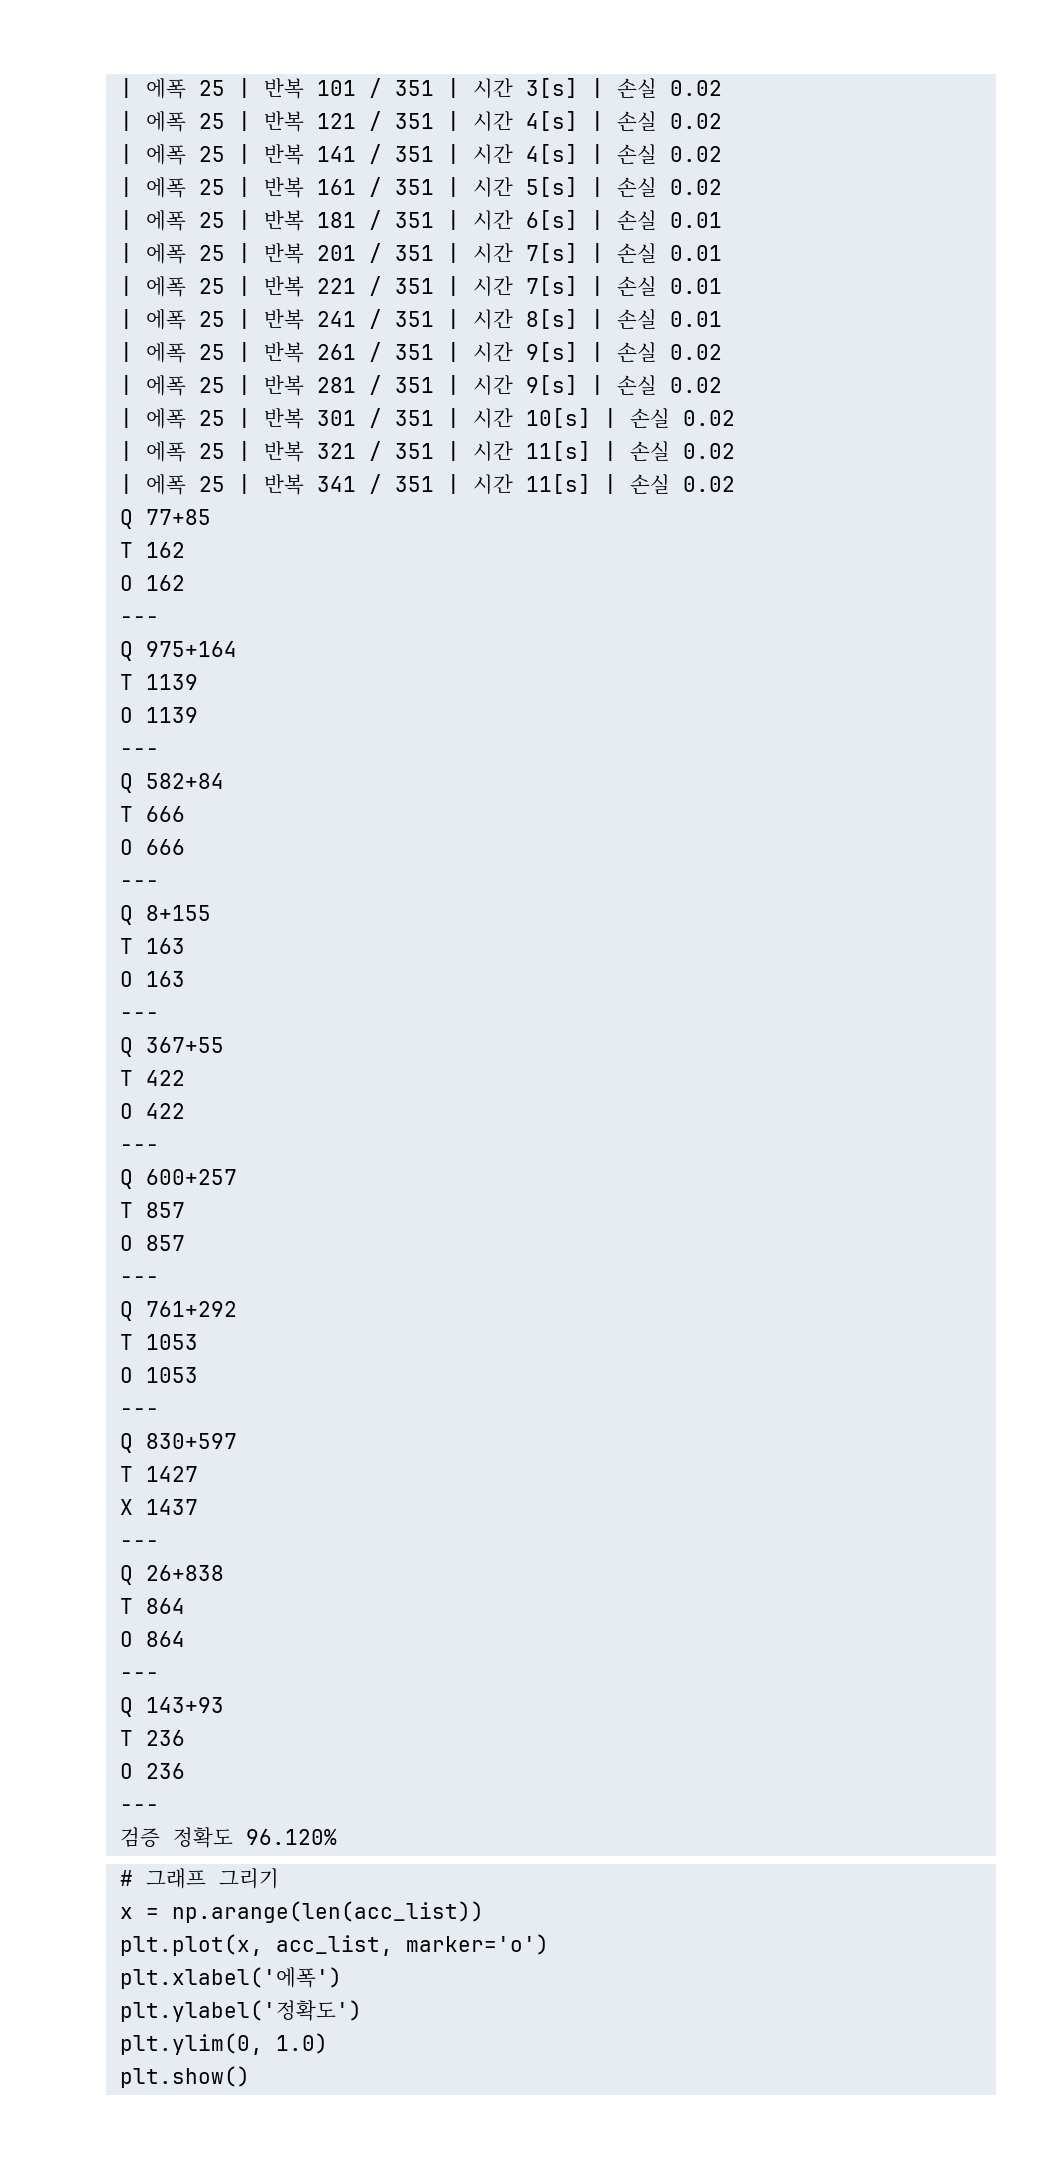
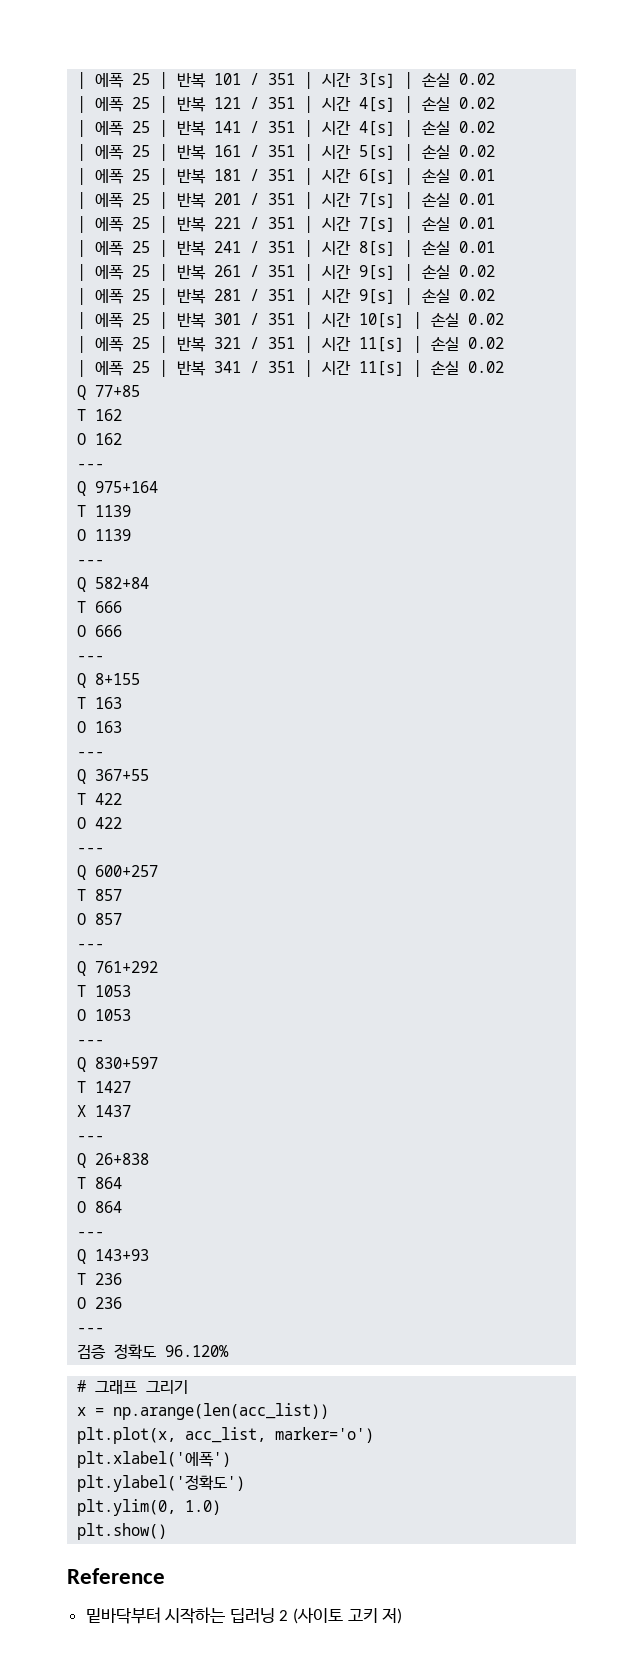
(250, 2077) none -> [67,1568,165,1584] [85,1607,403,1624] // Reference // 밑바닥부터 시작하는 딥러닝 2 (사이토 고키 저)

